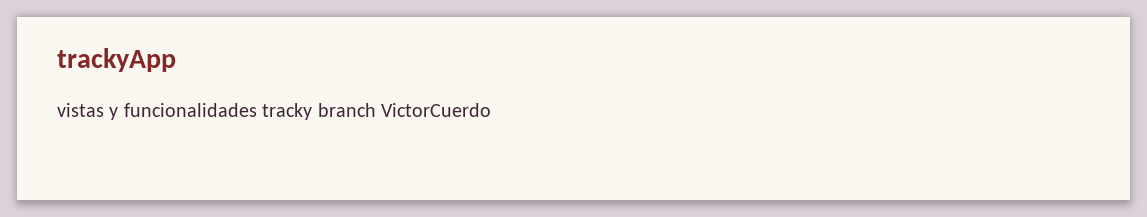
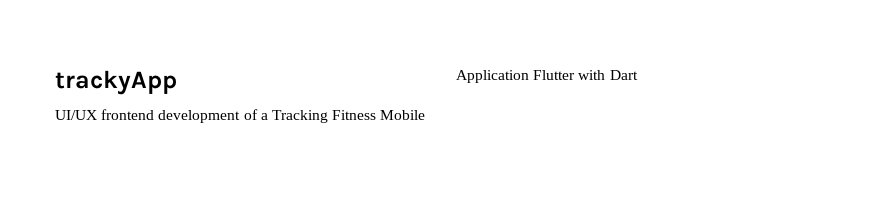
[57,103,491,120] vistas y funcionalidades tracky branch VictorCuerdo -> [55,109,426,123] [456,70,638,83] UI/UX frontend development of a Tracking Fitness Mobile Application Flutter with Dart

